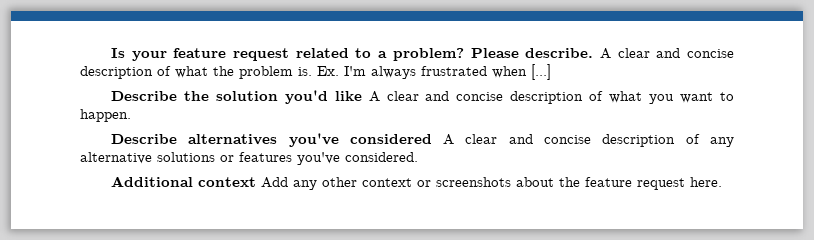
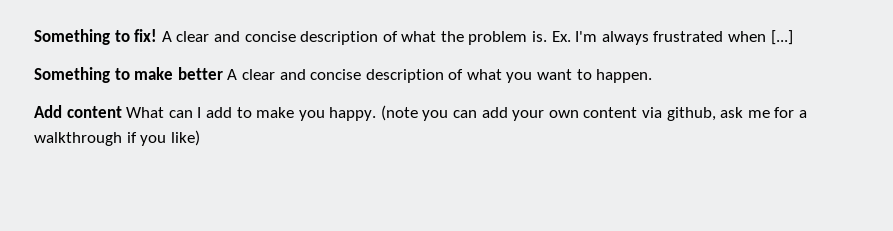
[110,48,594,61] Is your feature request related to a problem? Please describe. -> [34,29,158,45] Something to fix!
[110,90,362,104] Describe the solution you'd like -> [34,67,223,83] Something to make better
[110,133,734,147] [80,152,418,165] [110,176,722,190] Describe alternatives you've considered A clear and concise description of any alternative solutions or features you've considered. // Additional context Add any other context or screenshots about the feature request here. -> [34,105,807,121] [34,130,200,146] Add content What can I add to make you happy. (note you can add your own content via github, ask me for a walkthrough if you like)

